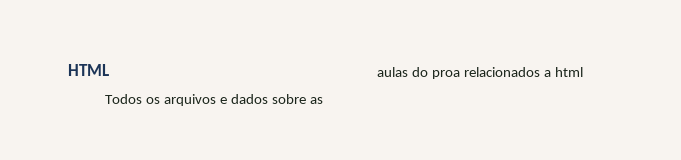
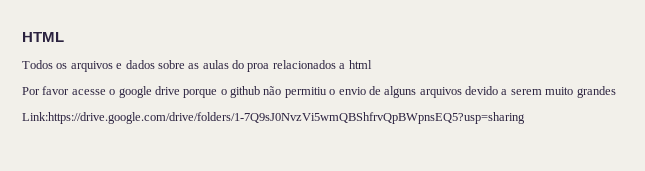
(583, 72) none -> [22,86,616,98] [22,112,525,124] // Por favor acesse o google drive porque o github não permitiu o envio de alguns arquivos devido a serem muito grandes // Link:https://drive.google.com/drive/folders/1-7Q9sJ0NvzVi5wmQBShfrvQpBWpnsEQ5?usp=sharing

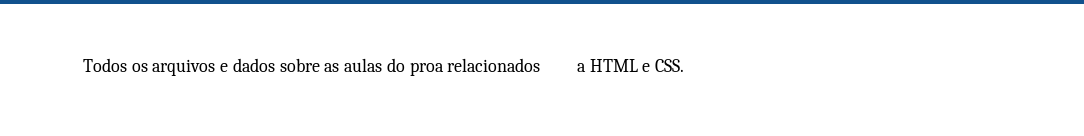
[22,32,64,42] HTML // -> (83, 65) none
[348,60,372,69] [22,86,616,98] [22,112,525,124] html // Por favor acesse o google drive porque o github não permitiu o envio de alguns arquivos devido a serem muito grandes // Link:https://drive.google.com/drive/folders/1-7Q9sJ0NvzVi5wmQBShfrvQpBWpnsEQ5?usp=sharing -> [589,59,685,72] HTML e CSS.

